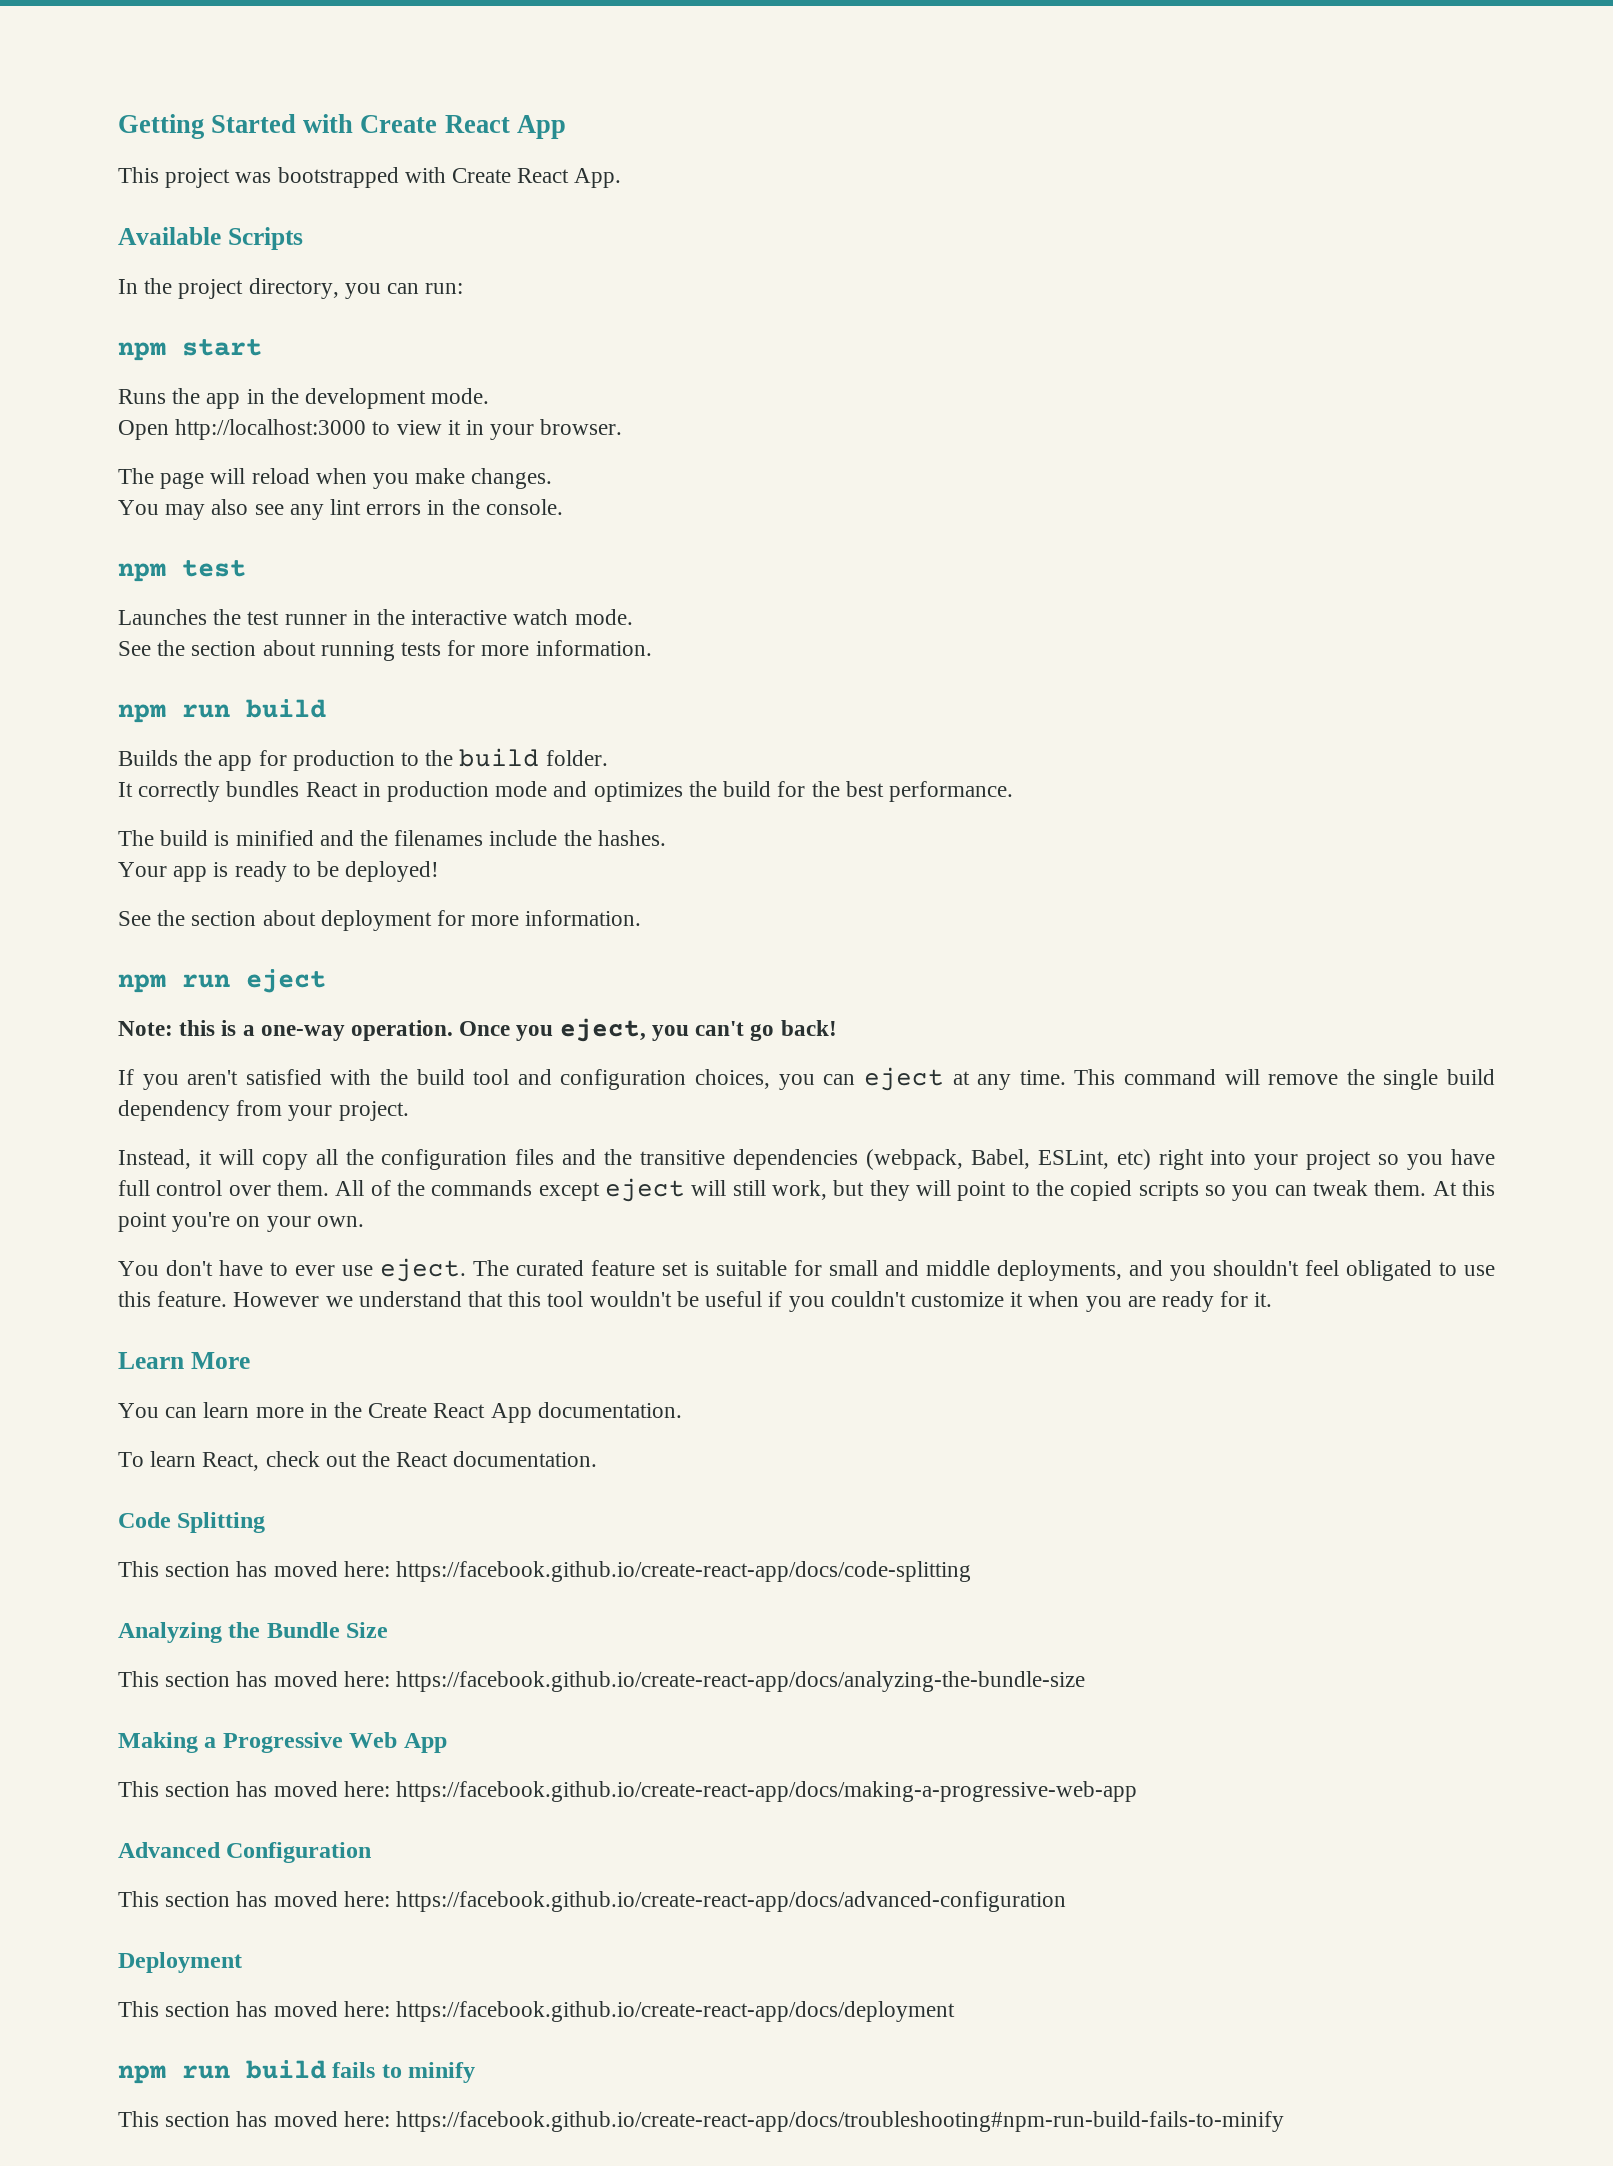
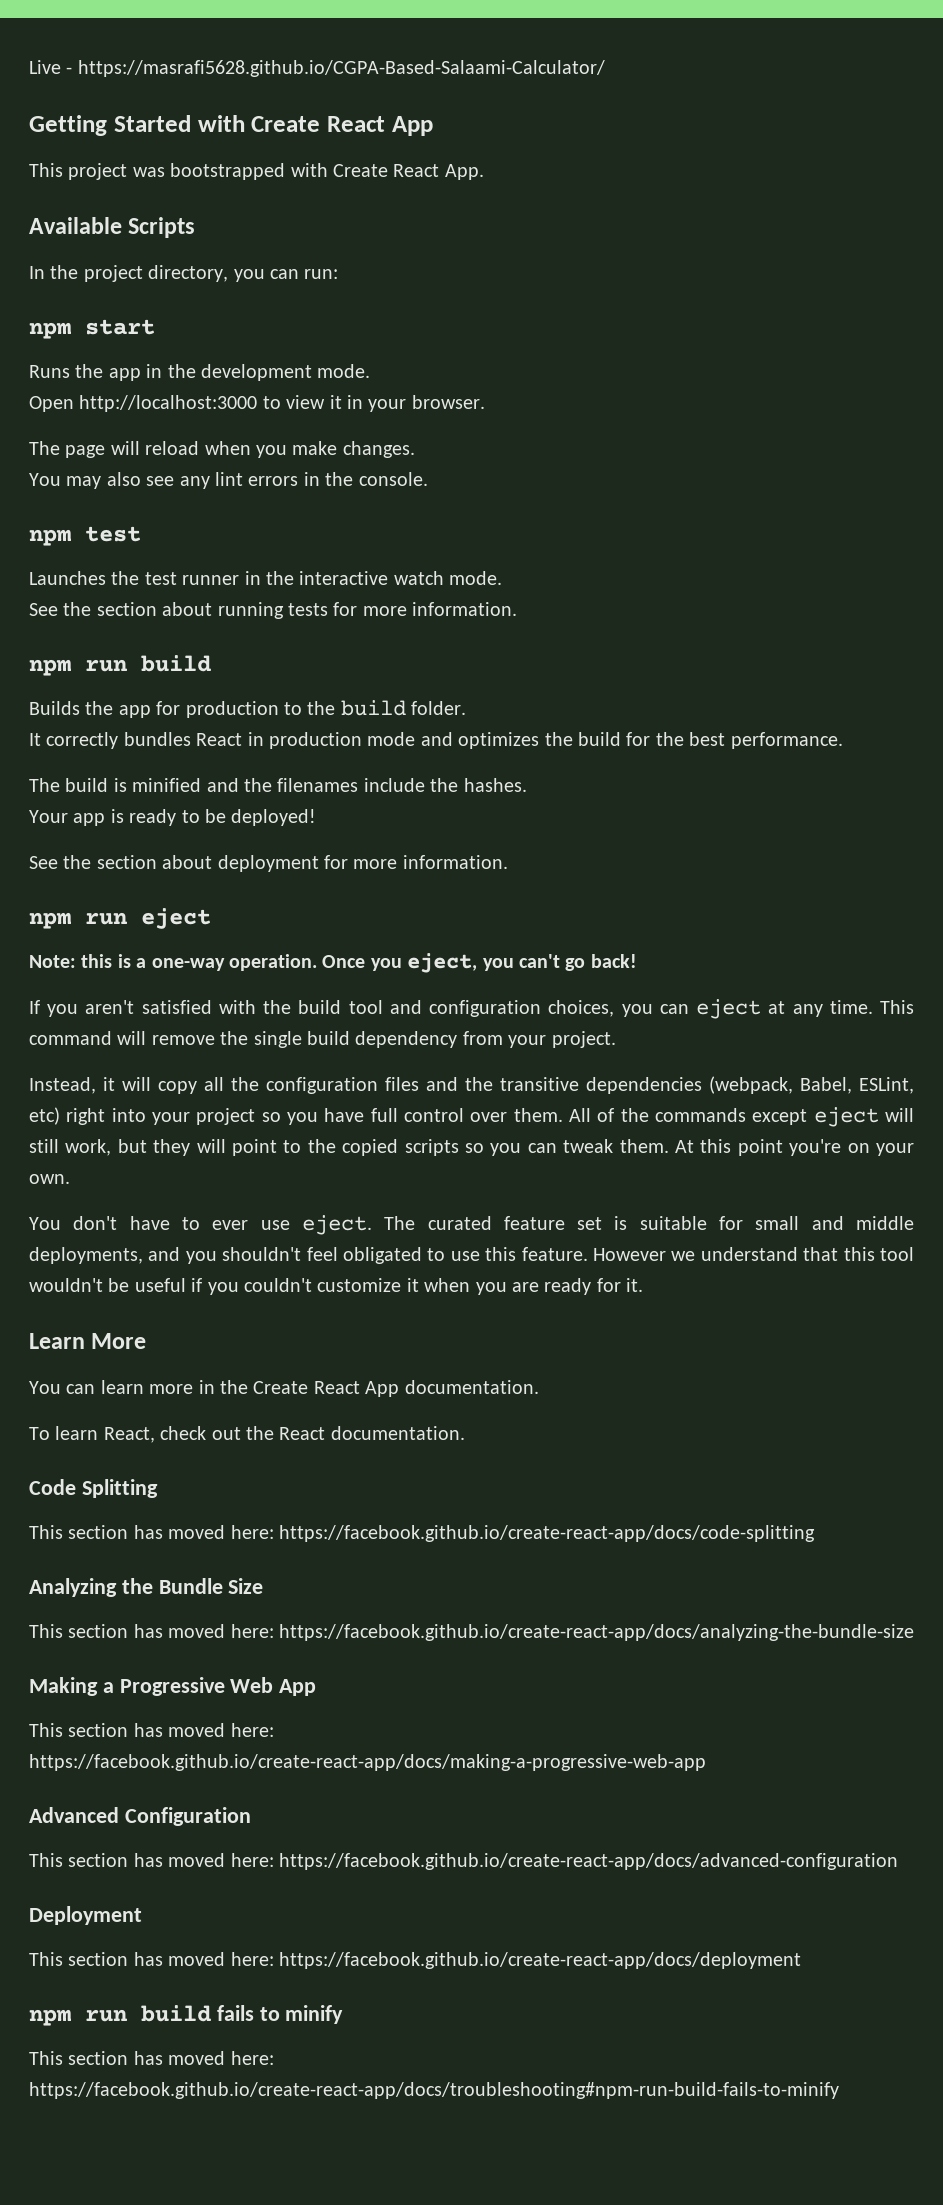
(118, 126) none -> [29,60,605,77] Live - https://masrafi5628.github.io/CGPA-Based-Salaami-Calculator/ //

